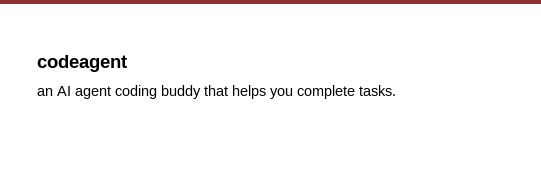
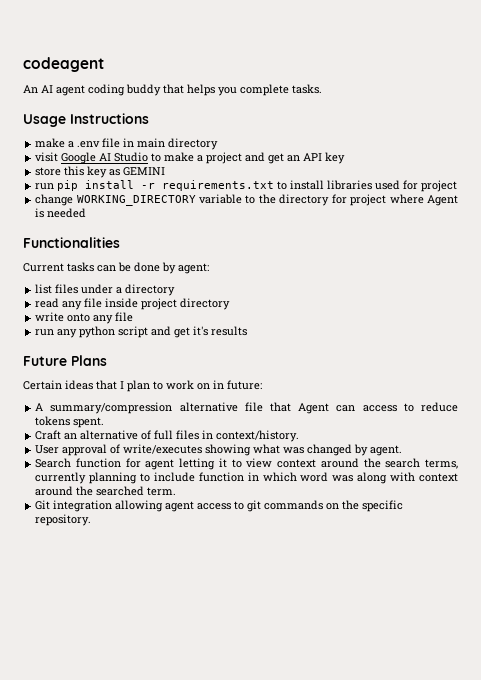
[37,88,53,96] an -> [23,85,38,93] An
(396, 90) none -> [23,113,149,127] [35,138,219,150] [35,152,346,164] [35,166,166,178] [35,180,458,192] [35,194,458,206] [35,208,87,218] [23,237,120,248] [23,262,209,274] [35,284,176,296] [35,298,231,310] [35,312,134,324] [35,326,248,338] [23,355,107,366] [23,380,262,392] [35,402,458,414] [35,416,105,428] [35,430,300,442] [35,444,403,456] [35,458,459,470] [35,472,458,484] [35,486,177,496] [35,500,404,512] [35,514,92,526] // Usage Instructions // make a .env file in main directory // visit Google AI Studio to make a project and get an API key // store this key as GEMINI // run pip install -r requirements.txt to install libraries used for project // change WORKING_DIRECTORY variable to the directory for project where Agent is needed // Functionalities // Current tasks can be done by agent: // list files under a directory // read any file inside project directory // write onto any file // run any python script and get it's results // Future Plans // Certain ideas that I plan to work on in future: // A summary/compression alternative file that Agent can access to reduce tokens spent. // Craft an alternative of full files in context/history. // User approval of write/executes showing what was changed by agent. // Search function for agent letting it to view context around the search terms, currently planning to include function in which word was along with context around the searched term. // Git integration allowing agent access to git commands on the specific repository.

